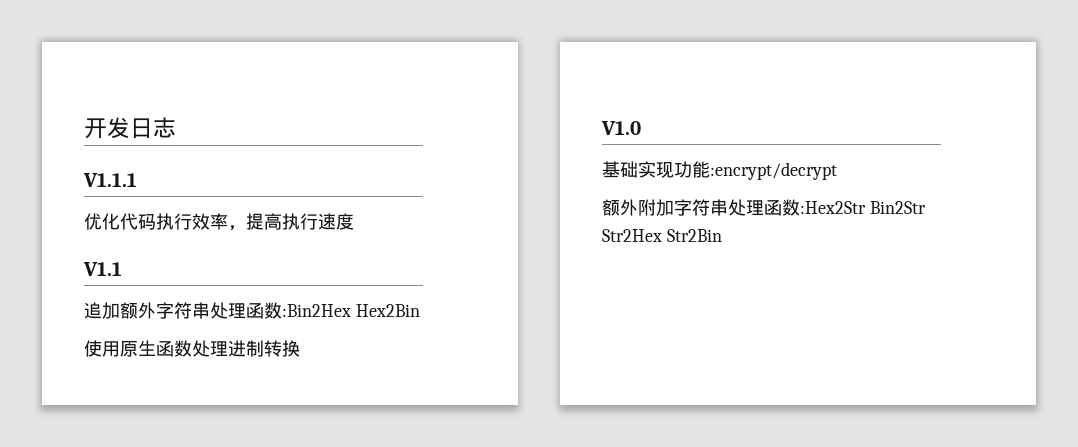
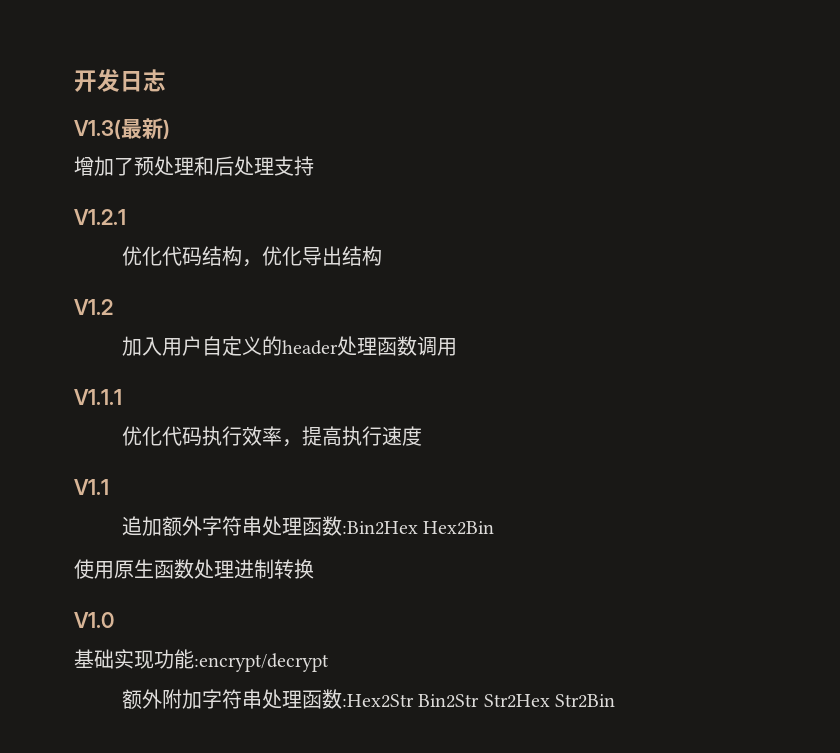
(176, 127) none -> [74,118,170,139] [74,156,314,176] [74,209,126,225] [121,246,382,267] [74,299,113,315] [121,336,457,356] // V1.3(最新) // 增加了预处理和后处理支持 // V1.2.1 // 优化代码结构，优化导出结构 // V1.2 // 加入用户自定义的header处理函数调用

